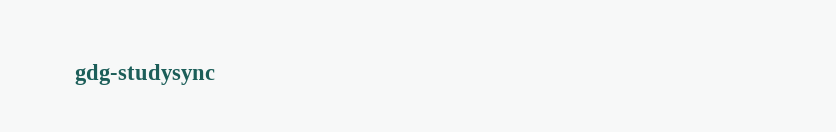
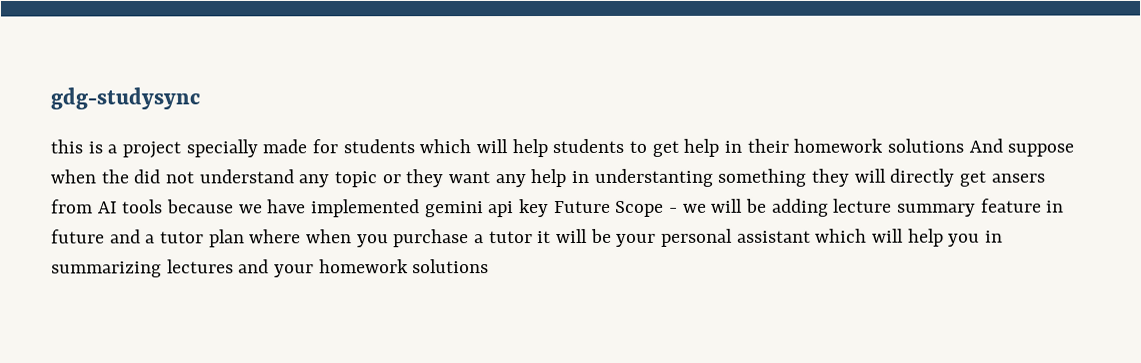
(215, 74) none -> [50,138,1075,159] [50,168,1046,188] [51,198,1065,218] [51,228,1004,248] [51,259,490,278] // this is a project specially made for students which will help students to get help in their homework solutions And suppose when the did not understand any topic or they want any help in understanting something they will directly get ansers from AI tools because we have implemented gemini api key Future Scope - we will be adding lecture summary feature in future and a tutor plan where when you purchase a tutor it will be your personal assistant which will help you in summarizing lectures and your homework solutions

